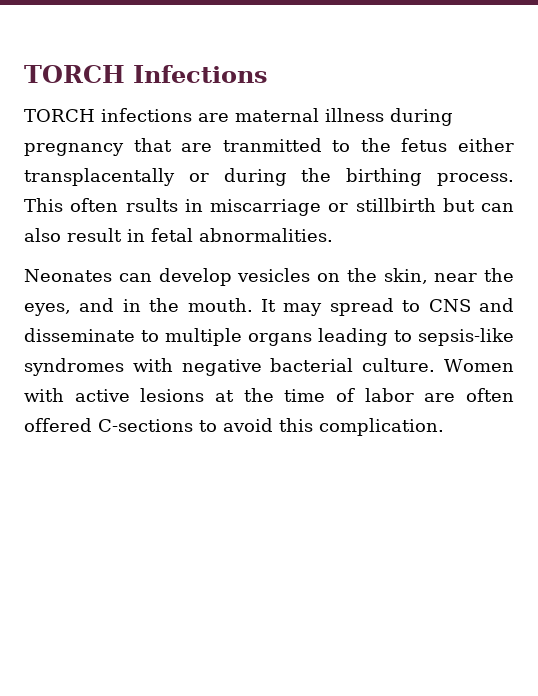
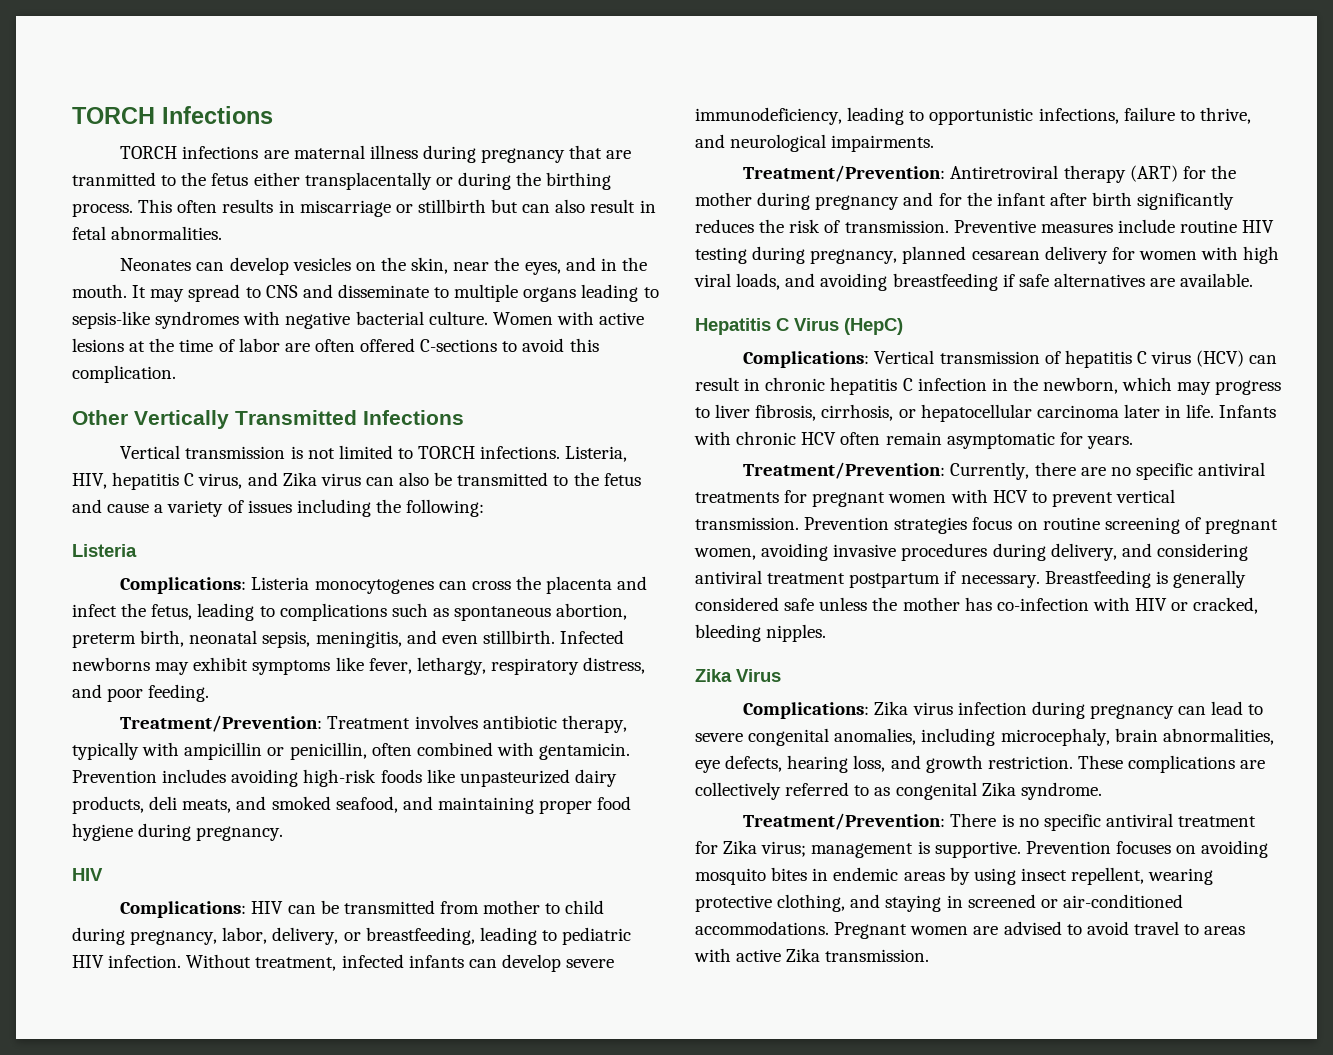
[125,198,178,212] rsults -> [222,199,274,213] results
(444, 427) none -> [72,410,464,429] [120,445,628,462] [72,472,641,490] [72,499,485,517] [72,544,137,557] [120,576,648,594] [72,603,628,621] [72,630,625,648] [72,657,646,675] [72,684,210,702] [120,715,627,733] [72,742,631,760] [72,769,617,787] [72,796,632,814] [72,823,284,841] [72,868,103,881] [120,900,605,918] [72,927,632,945] [72,954,615,972] [695,107,1251,125] [695,134,935,152] [743,165,1236,183] [695,192,1235,210] [695,219,1275,233] [695,246,1280,264] [694,273,1254,291] [695,318,903,335] [743,350,1278,368] [695,377,1282,395] [695,404,1277,422] [694,431,1133,449] [743,462,1266,480] [695,489,1176,507] [695,517,1279,534] [694,543,1248,561] [695,570,1246,588] [695,597,1259,614] [695,624,827,642] [695,669,781,682] [743,701,1264,719] [695,728,1274,746] [695,755,1266,773] [695,782,1102,800] [743,813,1257,831] [695,840,1269,858] [695,867,1214,885] [695,894,1183,912] [695,921,1246,939] [694,948,930,962] // Other Vertically Transmitted Infections // Vertical transmission is not limited to TORCH infections. Listeria, HIV, hepatitis C virus, and Zika virus can also be transmitted to the fetus and cause a variety of issues including the following: // Listeria // Complications: Listeria monocytogenes can cross the placenta and infect the fetus, leading to complications such as spontaneous abortion, preterm birth, neonatal sepsis, meningitis, and even stillbirth. Infected newborns may exhibit symptoms like fever, lethargy, respiratory distress, and poor feeding. // Treatment/Prevention: Treatment involves antibiotic therapy, typically with ampicillin or penicillin, often combined with gentamicin. Prevention includes avoiding high-risk foods like unpasteurized dairy products, deli meats, and smoked seafood, and maintaining proper food hygiene during pregnancy. // HIV // Complications: HIV can be transmitted from mother to child during pregnancy, labor, delivery, or breastfeeding, leading to pediatric HIV infection. Without treatment, infected infants can develop severe immunodeficiency, leading to opportunistic infections, failure to thrive, and neurological impairments. // Treatment/Prevention: Antiretroviral therapy (ART) for the mother during pregnancy and for the infant after birth significantly reduces the risk of transmission. Preventive measures include routine HIV testing during pregnancy, planned cesarean delivery for women with high viral loads, and avoiding breastfeeding if safe alternatives are available. // Hepatitis C Virus (HepC) // Complications: Vertical transmission of hepatitis C virus (HCV) can result in chronic hepatitis C infection in the newborn, which may progress to liver fibrosis, cirrhosis, or hepatocellular carcinoma later in life. Infants with chronic HCV often remain asymptomatic for years. // Treatment/Prevention: Currently, there are no specific antiviral treatments for pregnant women with HCV to prevent vertical transmission. Prevention strategies focus on routine screening of pregnant women, avoiding invasive procedures during delivery, and considering antiviral treatment postpartum if necessary. Breastfeeding is generally considered safe unless the mother has co-infection with HIV or cracked, bleeding nipples. // Zika Virus // Complications: Zika virus infection during pregnancy can lead to severe congenital anomalies, including microcephaly, brain abnormalities, eye defects, hearing loss, and growth restriction. These complications are collectively referred to as congenital Zika syndrome. // Treatment/Prevention: There is no specific antiviral treatment for Zika virus; management is supportive. Prevention focuses on avoiding mosquito bites in endemic areas by using insect repellent, wearing protective clothing, and staying in screened or air-conditioned accommodations. Pregnant women are advised to avoid travel to areas with active Zika transmission.

